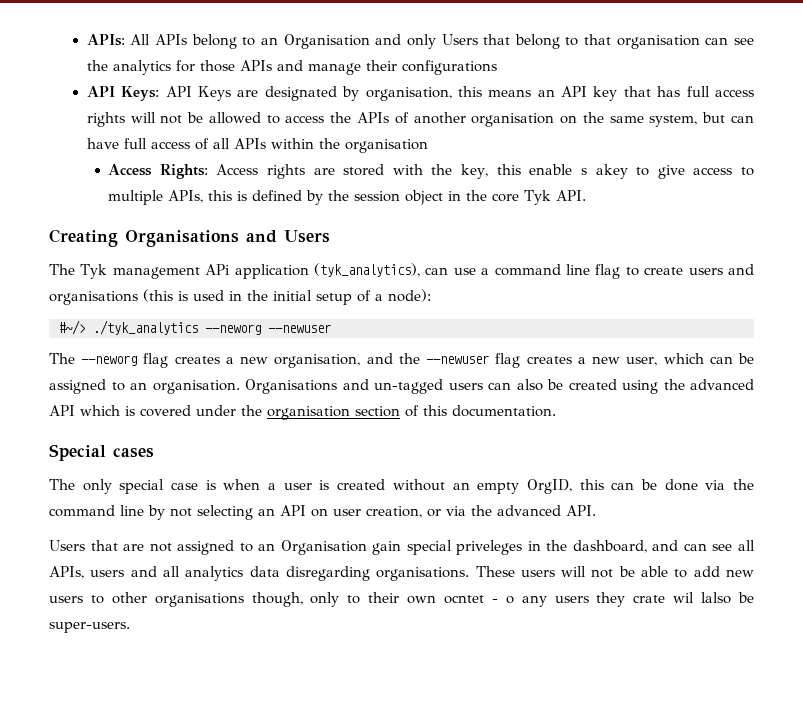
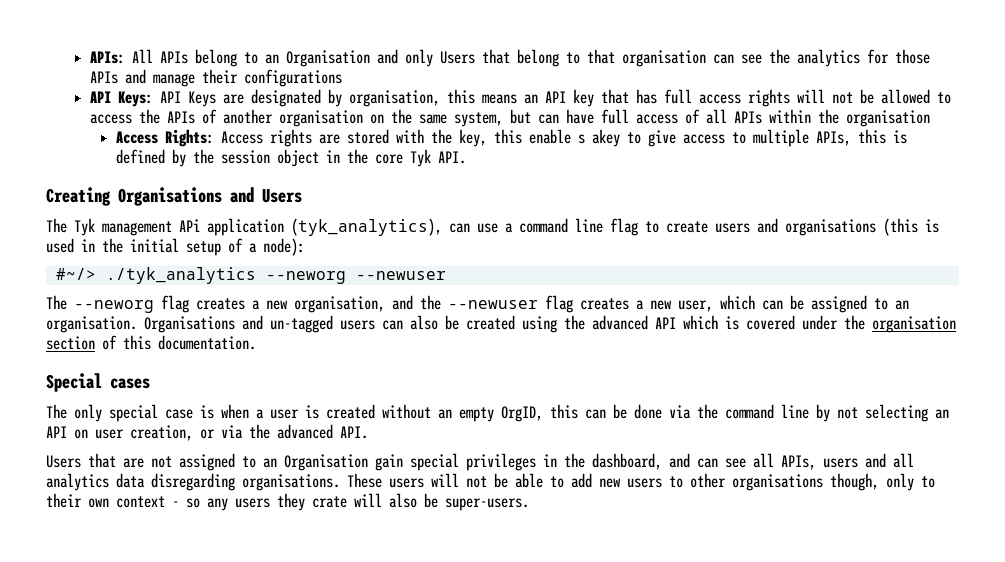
[456,540,523,555] priveleges -> [466,453,536,471] privileges
[444,595,514,604] ocntet - o -> [116,496,200,508] context - so
[673,592,732,604] wil lalso -> [354,493,417,508] will also

